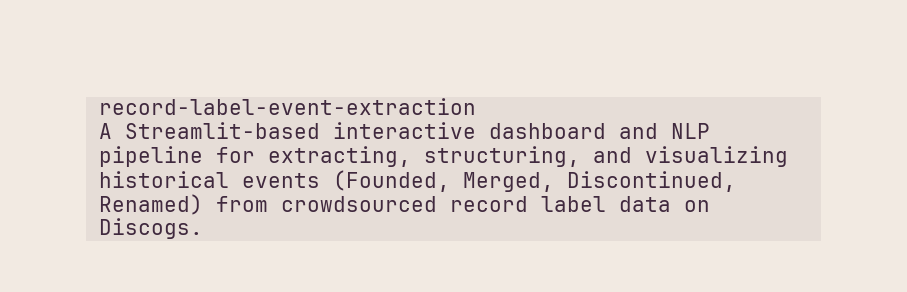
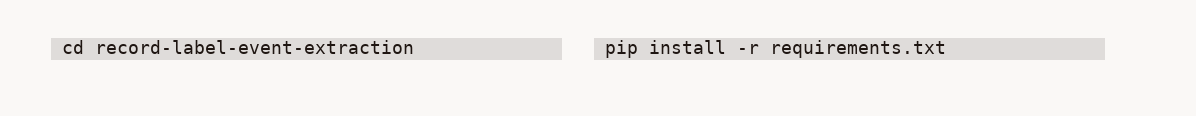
(98, 106) none -> [61,40,84,54] cd
[98,122,710,139] [98,146,788,167] [98,170,736,192] [98,194,710,215] [98,218,203,239] A Streamlit-based interactive dashboard and NLP pipeline for extracting, structuring, and visualizing historical events (Founded, Merged, Discontinued, Renamed) from crowdsourced record label data on Discogs. -> [604,40,946,58] pip install -r requirements.txt

